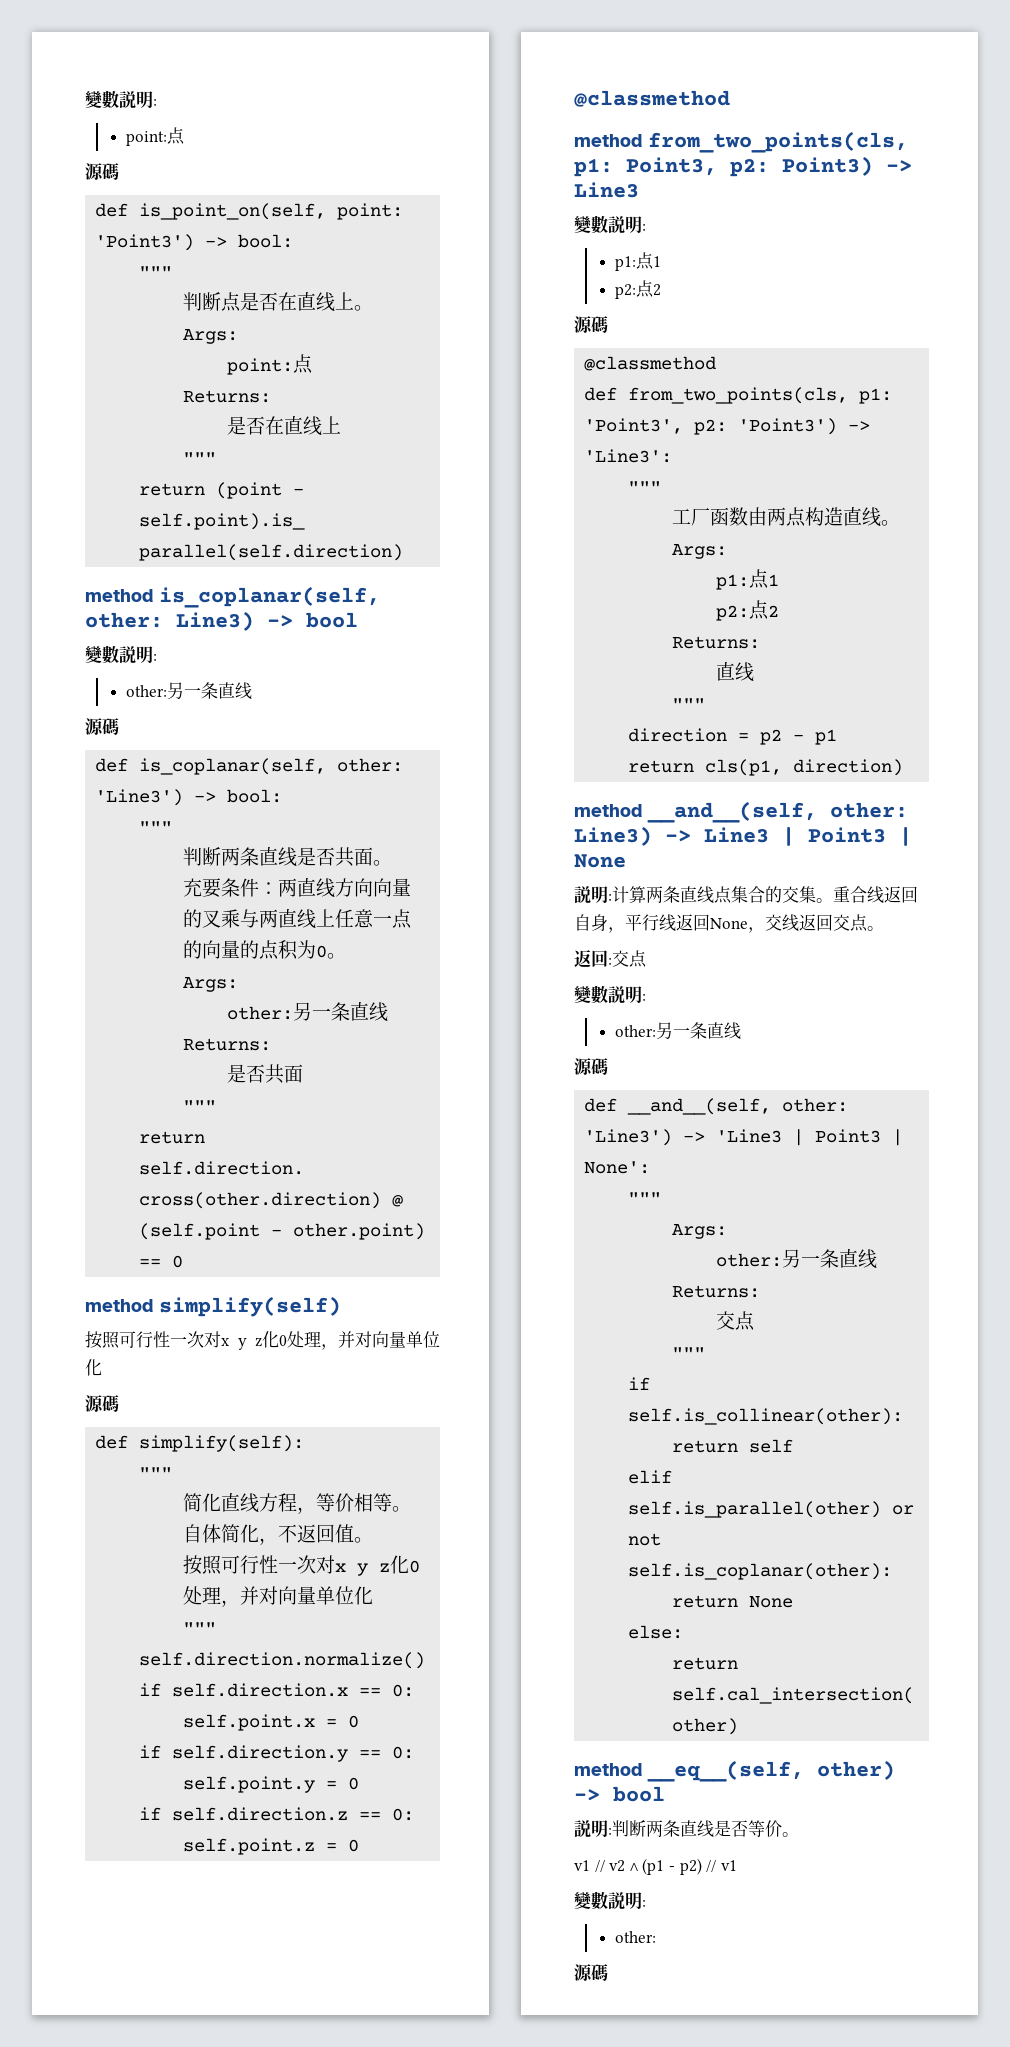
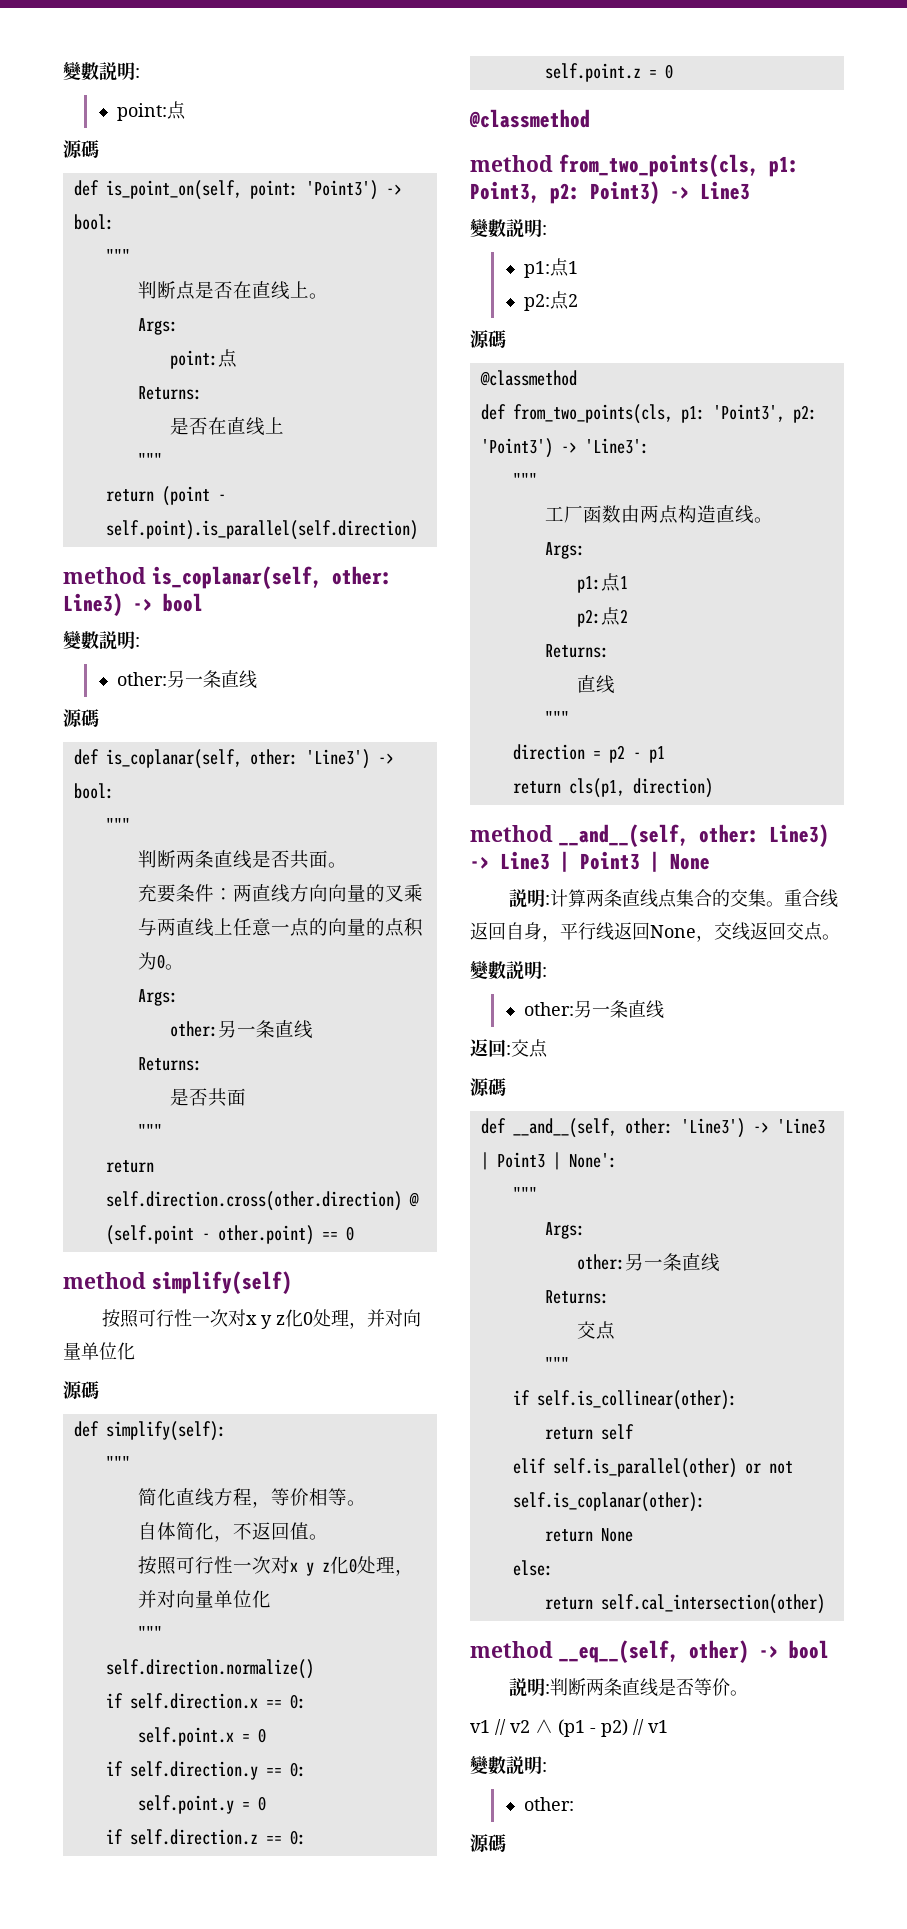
[574,950,647,968] [574,985,646,1004] [615,1022,742,1040] // 返回:交点 // 變數説明: // other:另一条直线 -> [470,961,547,980] [523,1000,664,1019] [470,1039,548,1058] // 變數説明: // other:另一条直线 // 返回:交点

